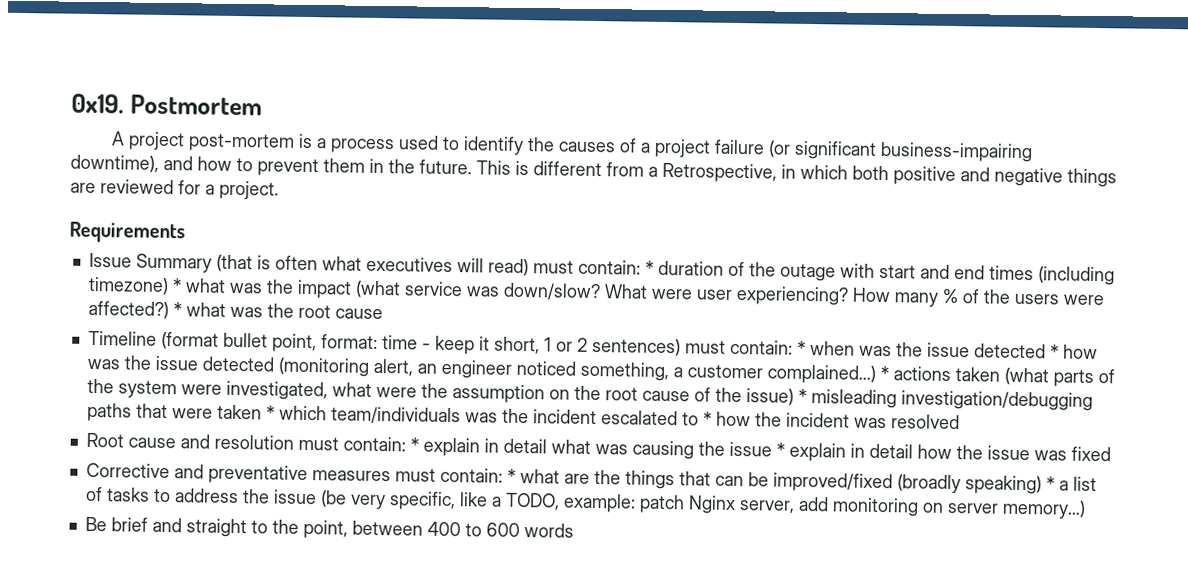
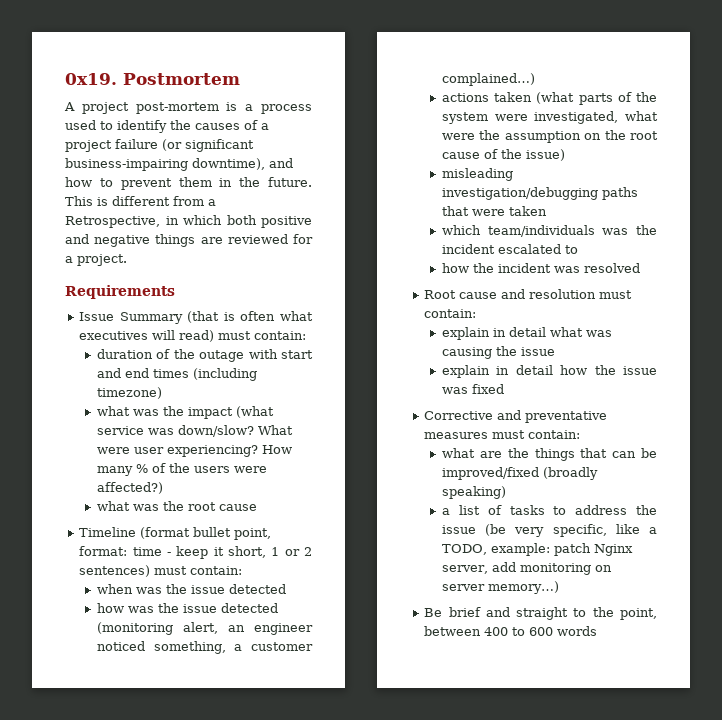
[644,260,654,275] * -> (307, 335) //
[171,278,182,293] * -> (163, 393) //
[172,302,182,317] * -> (164, 488) //
[796,340,806,355] * -> (243, 570) //
[1049,344,1059,359] * -> (287, 589) //
[879,366,889,381] * -> (536, 79) //
[797,388,807,403] * -> (566, 155) //
[265,405,275,420] * -> (548, 211) //
[702,411,712,426] * -> (579, 249) //
[409,437,419,452] * -> (477, 313) //
[775,442,785,457] * -> (556, 351) //
[506,468,516,483] * -> (581, 434) //
[1045,476,1055,491] * -> (507, 492) //

